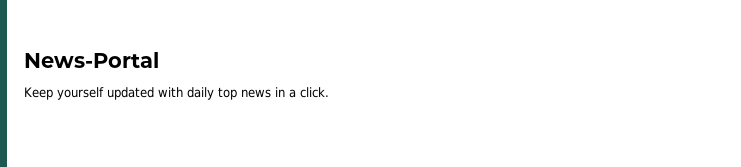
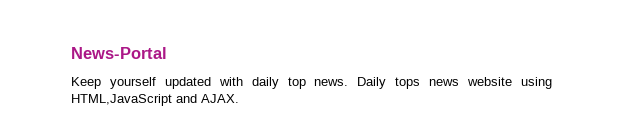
[241,87,329,98] news in a click. -> [314,77,553,89] [71,94,239,106] news. Daily tops news website using HTML,JavaScript and AJAX.

